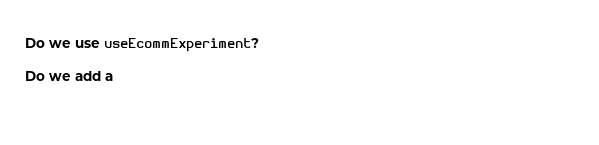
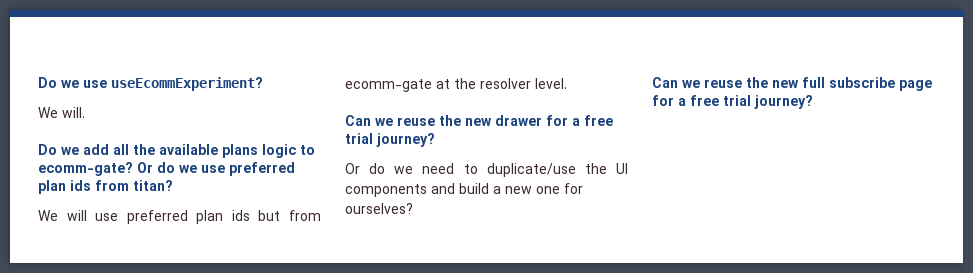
(259, 45) none -> [38,107,85,118] // We will.
[105,73,113,81] a -> [113,144,315,158] [38,162,295,176] [38,180,173,194] [38,210,322,224] [345,78,567,92] [345,115,613,126] [345,133,435,147] [345,163,628,177] [345,183,583,197] [345,203,413,214] [652,77,932,91] [652,95,813,109] all the available plans logic to ecomm-gate? Or do we use preferred plan ids from titan? // We will use preferred plan ids but from ecomm-gate at the resolver level. // Can we reuse the new drawer for a free trial journey? // Or do we need to duplicate/use the UI components and build a new one for ourselves? // Can we reuse the new full subscribe page for a free trial journey?

